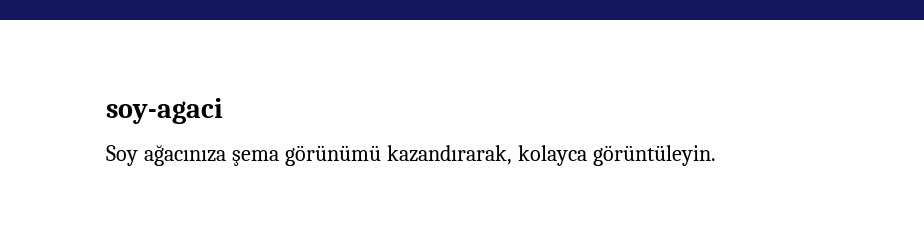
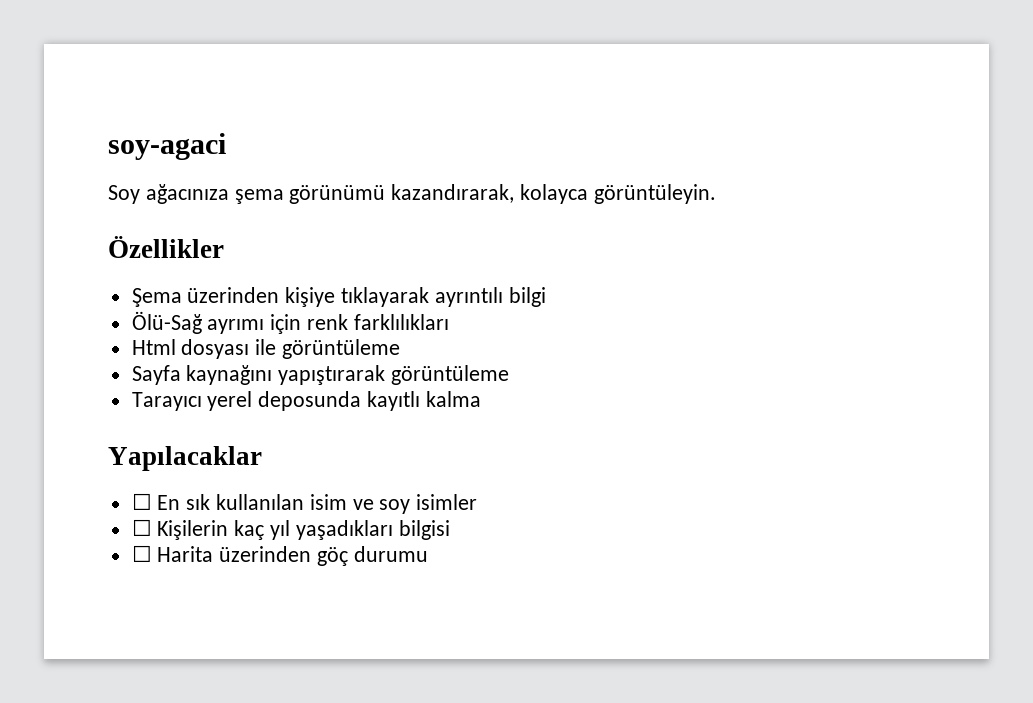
(716, 155) none -> [108,236,224,258] [131,287,546,307] [131,311,449,334] [131,339,401,359] [131,365,510,385] [131,391,481,411] [108,446,262,471] [131,493,478,514] [131,519,450,540] [131,545,428,566] // Özellikler // Şema üzerinden kişiye tıklayarak ayrıntılı bilgi // Ölü-Sağ ayrımı için renk farklılıkları // Html dosyası ile görüntüleme // Sayfa kaynağını yapıştırarak görüntüleme // Tarayıcı yerel deposunda kayıtlı kalma // Yapılacaklar // ☐ En sık kullanılan isim ve soy isimler // ☐ Kişilerin kaç yıl yaşadıkları bilgisi // ☐ Harita üzerinden göç durumu

